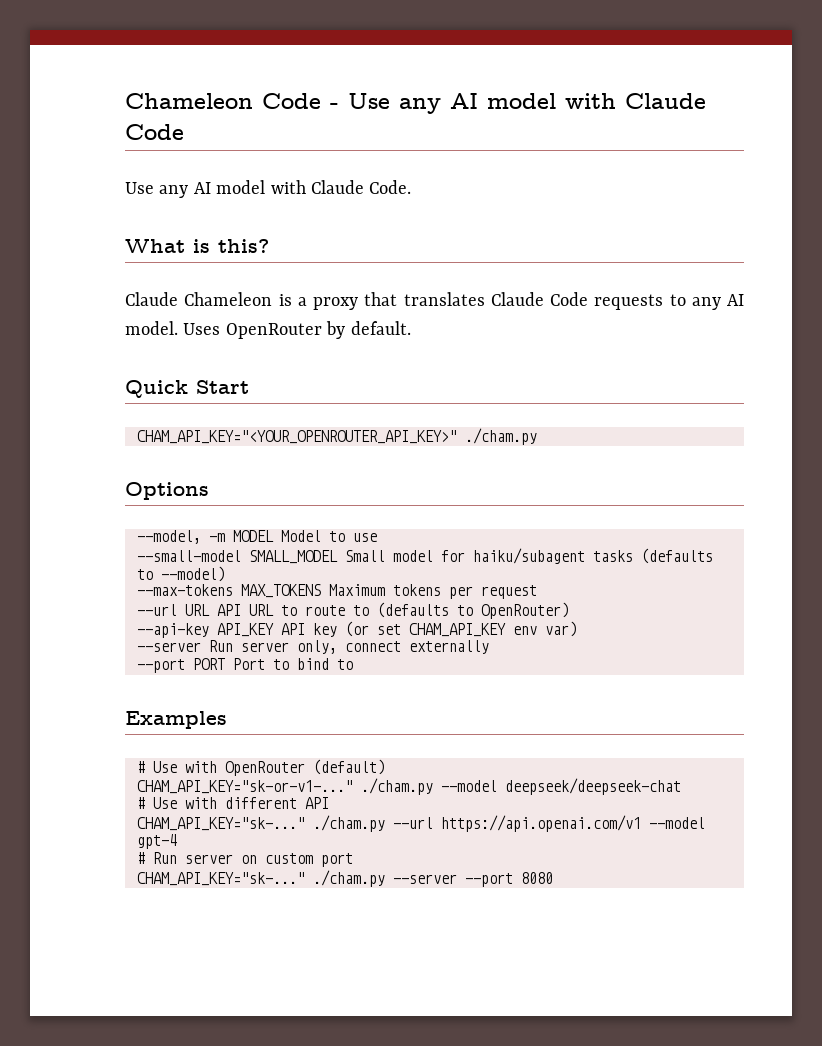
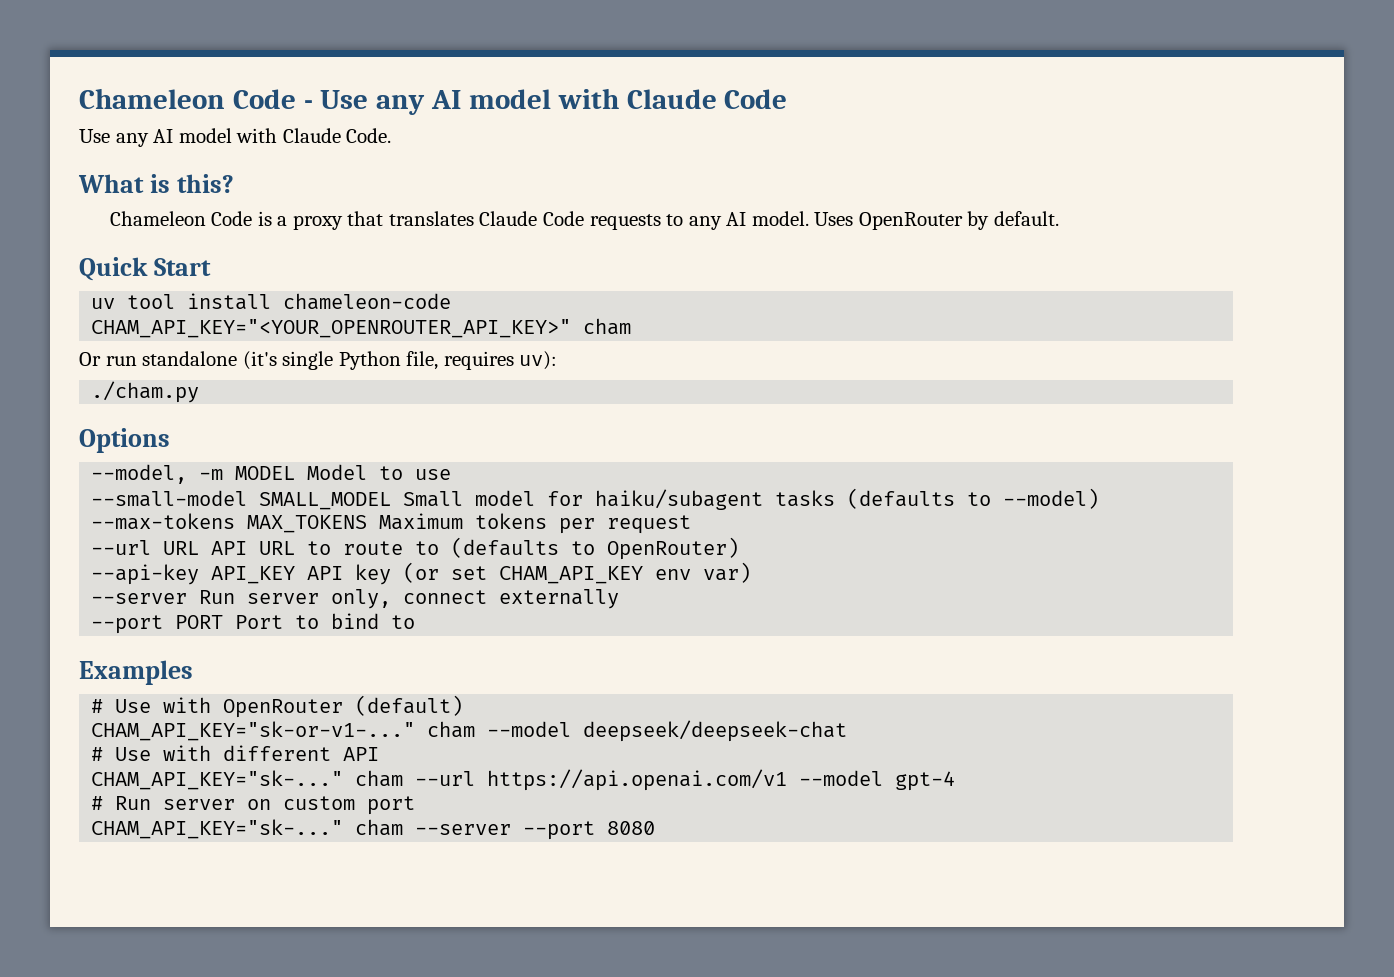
[125,292,273,306] Claude Chameleon -> [109,211,253,226] Chameleon Code
[137,430,457,444] CHAM_API_KEY="<YOUR_OPENROUTER_API_KEY>" -> [91,293,452,310] [91,318,632,338] [79,351,558,370] uv tool install chameleon-code // CHAM_API_KEY="<YOUR_OPENROUTER_API_KEY>" cham // Or run standalone (it's single Python file, requires uv): //
[361,778,433,795] ./cham.py -> [427,721,476,738] cham
[313,815,385,832] ./cham.py -> [355,770,404,787] cham
[313,870,385,887] ./cham.py -> [355,819,404,836] cham

